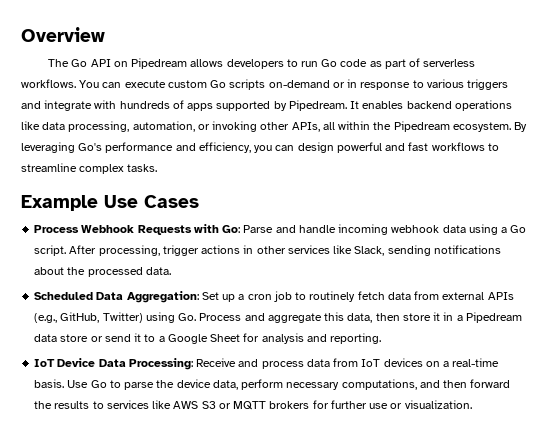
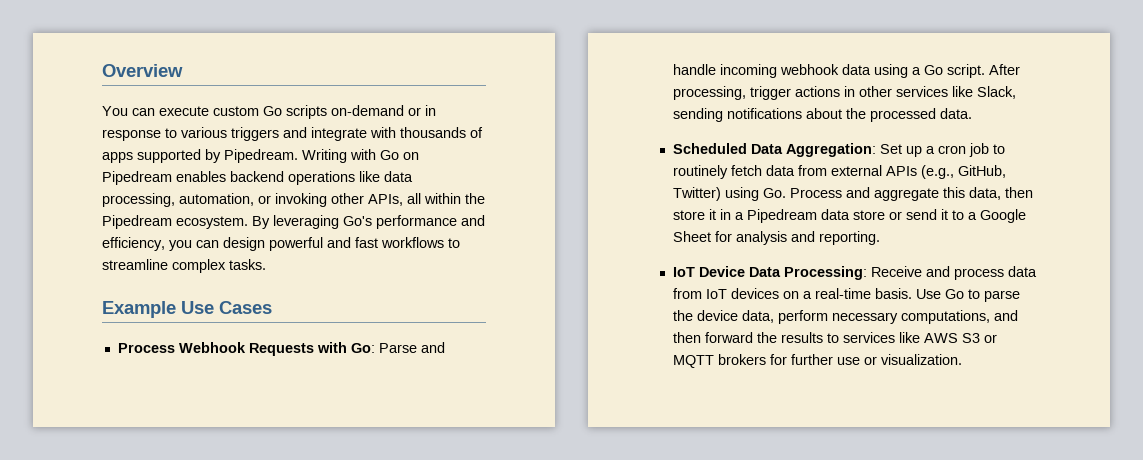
[48,58,476,69] [21,79,76,88] The Go API on Pipedream allows developers to run Go code as part of serverless workflows. -> (183, 70) none
[119,101,170,109] hundreds -> [400,127,466,138] thousands
[350,101,360,109] It -> [302,149,419,163] [102,171,172,185] Writing with Go on Pipedream

